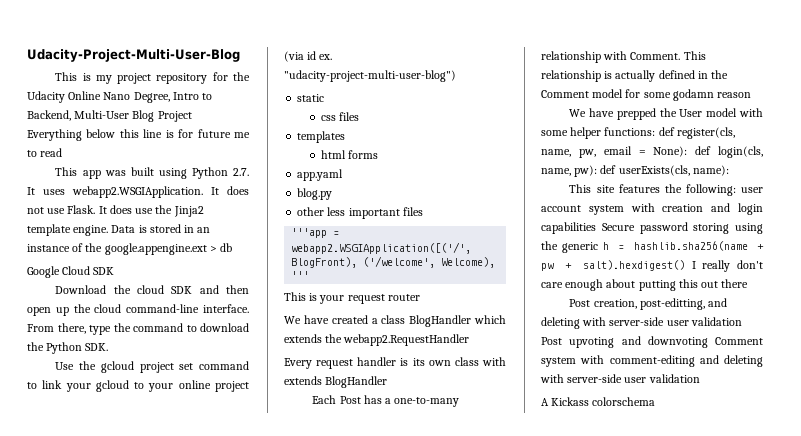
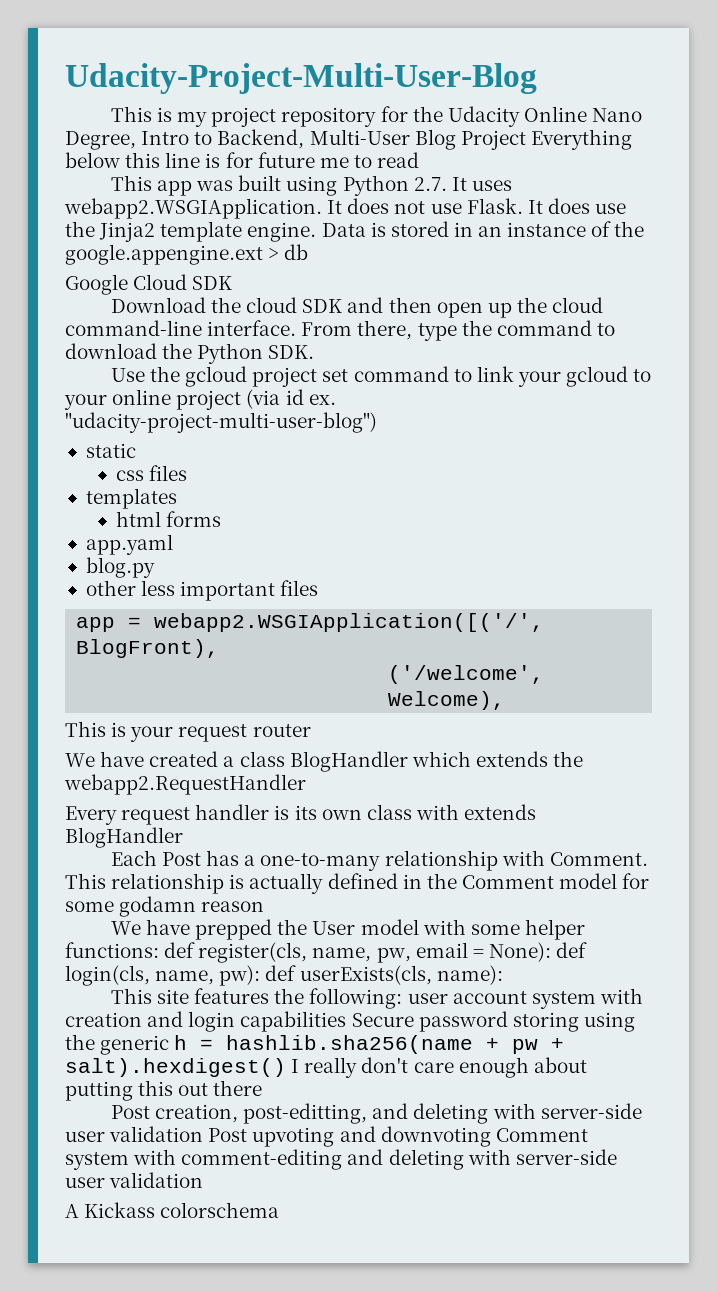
[291,228,328,238] '''app -> [76,617,116,632] app
(358, 262) none -> (220, 648) //
[291,271,310,279] ''' -> (506, 700) none

